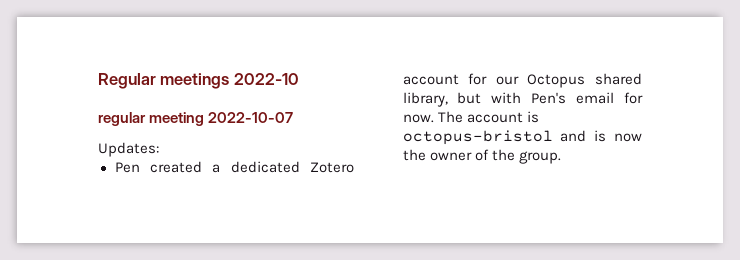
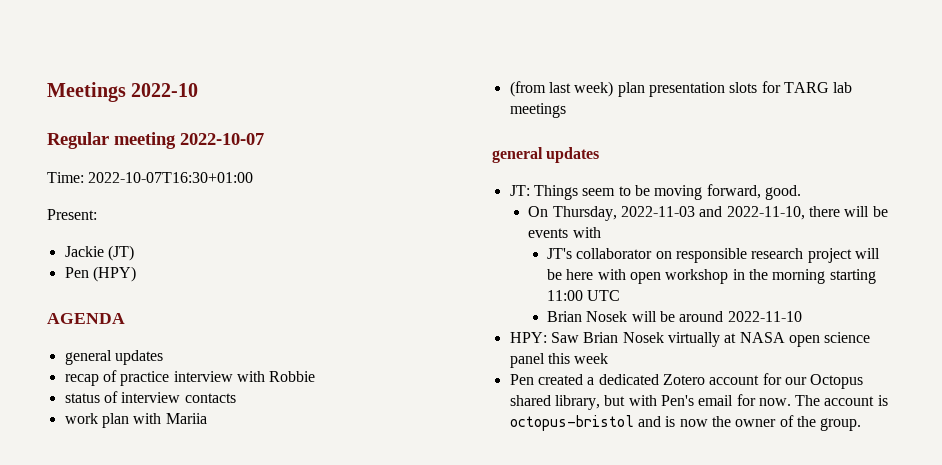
[98,73,230,89] Regular meetings -> [47,82,126,102] Meetings
[98,112,146,126] regular -> [47,132,109,149] Regular
[98,142,159,157] Updates: -> [47,172,254,183] [47,209,97,220] [64,245,134,261] [64,266,136,282] [47,313,125,324] [64,350,163,365] [64,370,316,386] [64,391,236,403] [64,413,207,428] [509,81,853,97] [509,103,566,118] [492,147,600,163] [509,184,801,200] [528,206,888,221] [528,227,601,238] [547,248,881,263] [547,269,876,284] [547,290,621,301] [547,311,802,322] [509,332,871,347] [509,353,609,368] Time: 2022-10-07T16:30+01:00 // Present: // Jackie (JT) // Pen (HPY) // AGENDA // general updates // recap of practice interview with Robbie // status of interview contacts // work plan with Mariia // (from last week) plan presentation slots for TARG lab meetings // general updates // JT: Things seem to be moving forward, good. // On Thursday, 2022-11-03 and 2022-11-10, there will be events with // JT's collaborator on responsible research project will be here with open workshop in the morning starting 11:00 UTC // Brian Nosek will be around 2022-11-10 // HPY: Saw Brian Nosek virtually at NASA open science panel this week

